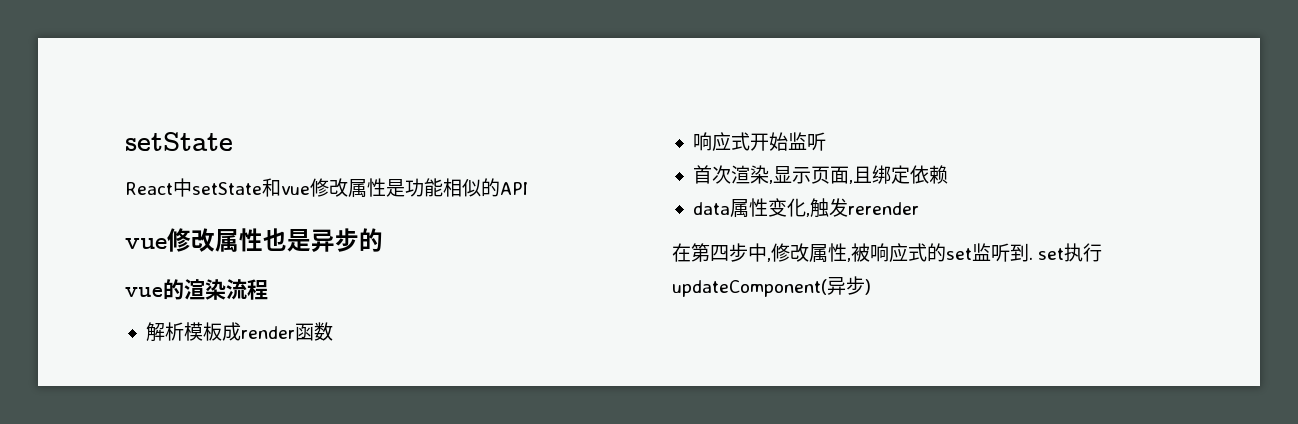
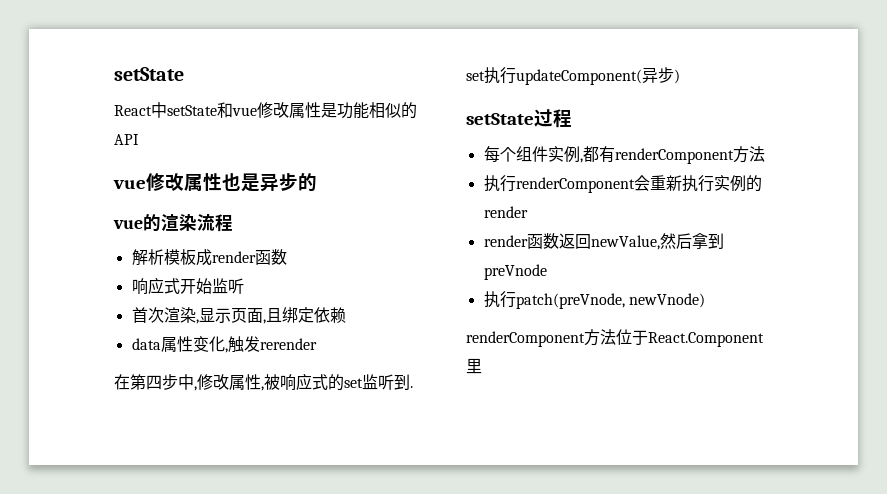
(871, 287) none -> [466,109,572,128] [483,146,765,164] [483,175,762,193] [483,206,528,218] [483,233,724,250] [483,264,547,280] [483,291,705,309] [466,329,764,347] [466,358,482,374] // setState过程 // 每个组件实例,都有renderComponent方法 // 执行renderComponent会重新执行实例的render // render函数返回newValue,然后拿到preVnode // 执行patch(preVnode, newVnode) // renderComponent方法位于React.Component里

